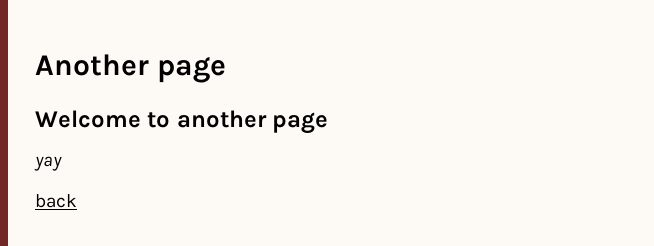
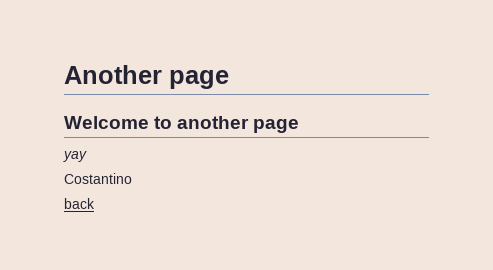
(62, 163) none -> [64,173,132,184] // Costantino

